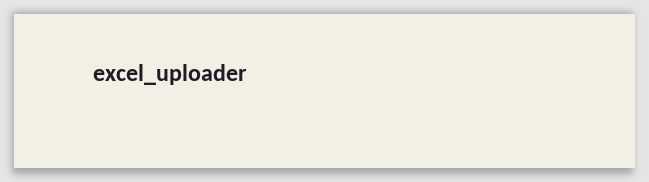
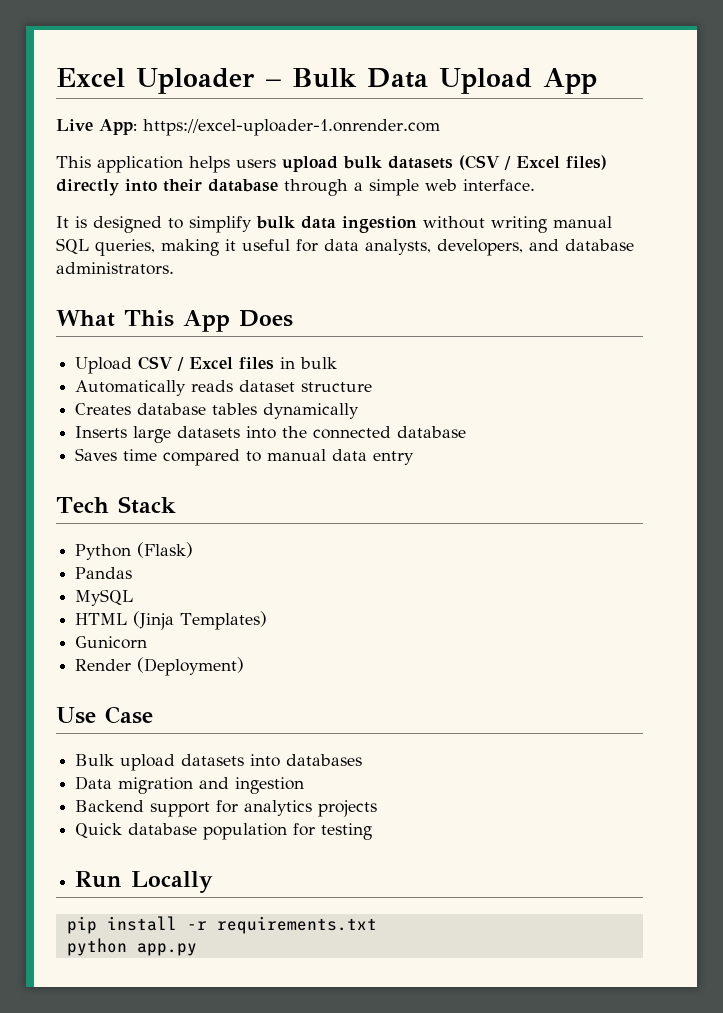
[93,64,247,85] excel_uploader -> [56,68,597,94] [56,119,440,136] [56,155,607,173] [56,179,535,196] [56,216,612,233] [56,238,634,256] [56,262,174,275] [56,310,293,332] [75,356,338,374] [75,380,373,396] [75,403,360,419] [75,426,467,443] [75,448,415,466] [56,496,176,514] [75,542,194,560] [75,567,133,579] [75,589,134,606] [75,611,268,630] [75,636,148,649] [75,657,245,676] [56,706,153,724] [75,754,363,771] [75,776,305,794] [75,800,378,817] [75,823,373,840] [75,871,214,893] [66,916,377,934] [66,938,197,956] Excel Uploader – Bulk Data Upload App // Live App: https://excel-uploader-1.onrender.com // This application helps users upload bulk datasets (CSV / Excel files) directly into their database through a simple web interface. // It is designed to simplify bulk data ingestion without writing manual SQL queries, making it useful for data analysts, developers, and database administrators. // What This App Does // Upload CSV / Excel files in bulk // Automatically reads dataset structure // Creates database tables dynamically // Inserts large datasets into the connected database // Saves time compared to manual data entry // Tech Stack // Python (Flask) // Pandas // MySQL // HTML (Jinja Templates) // Gunicorn // Render (Deployment) // Use Case // Bulk upload datasets into databases // Data migration and ingestion // Backend support for analytics projects // Quick database population for testing // Run Locally // pip install -r requirements.txt // python app.py

